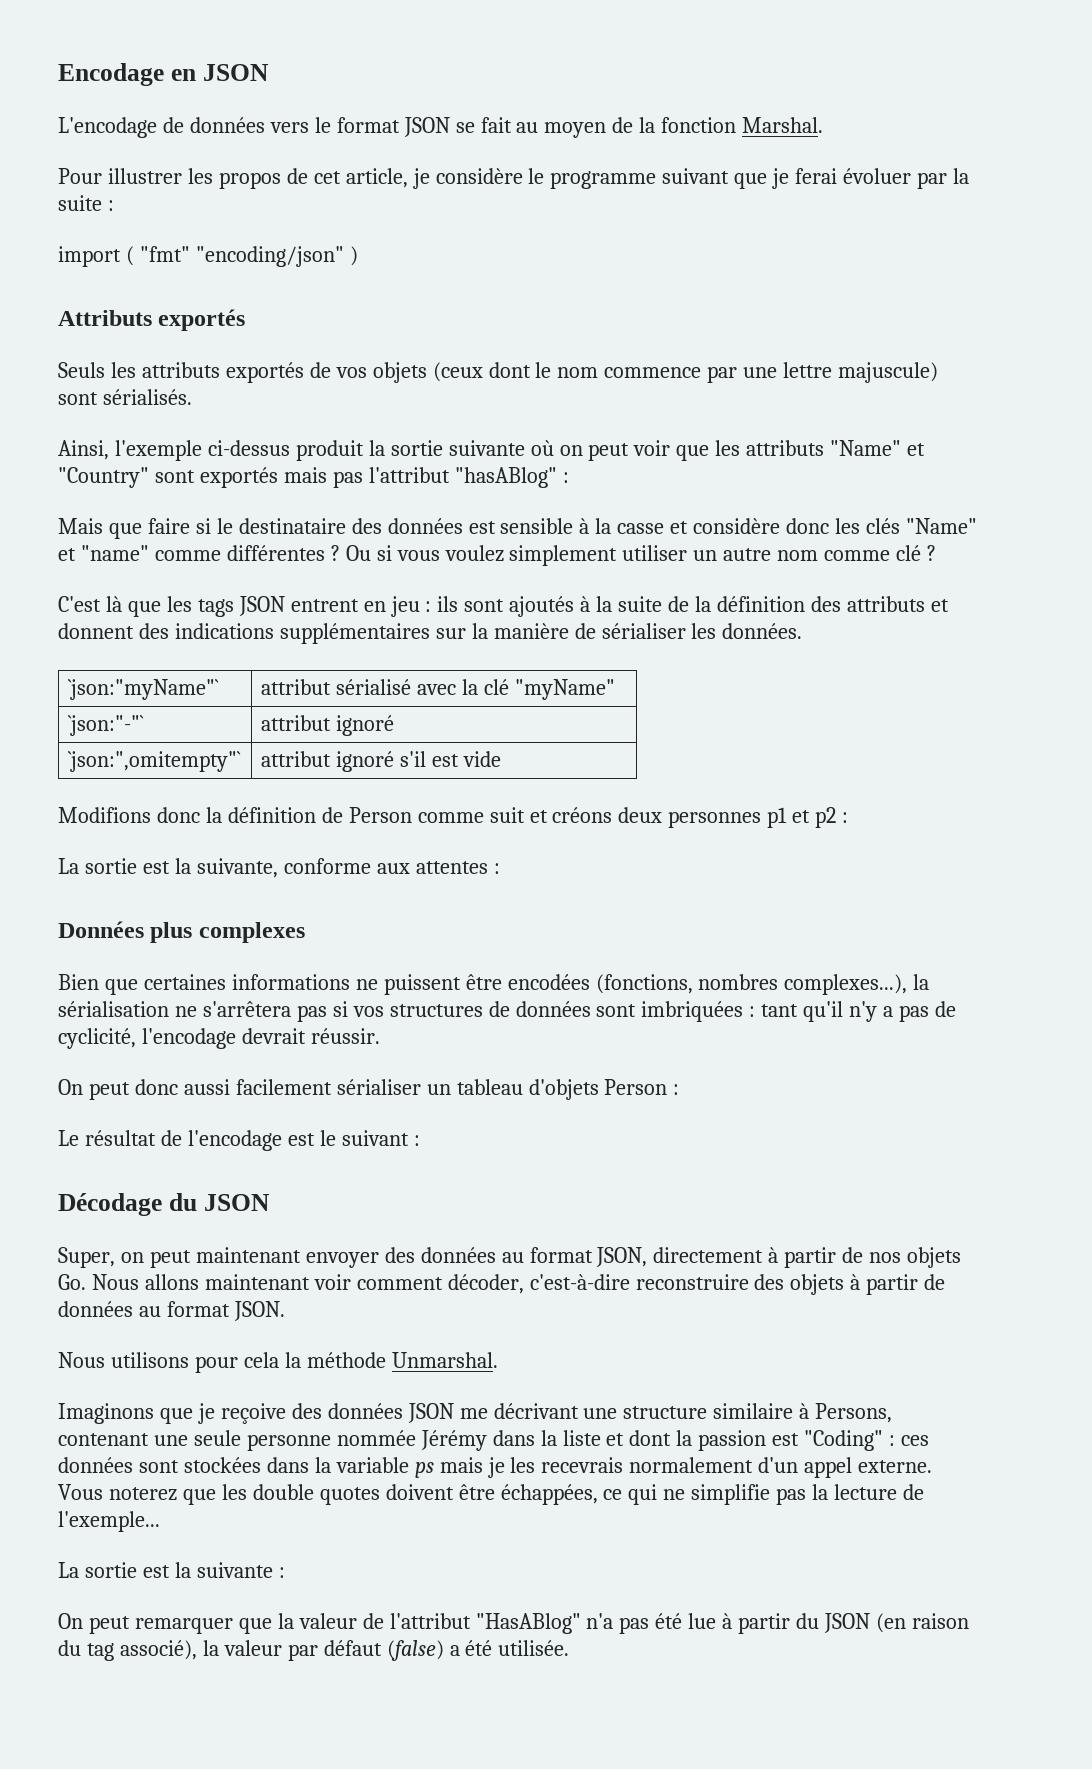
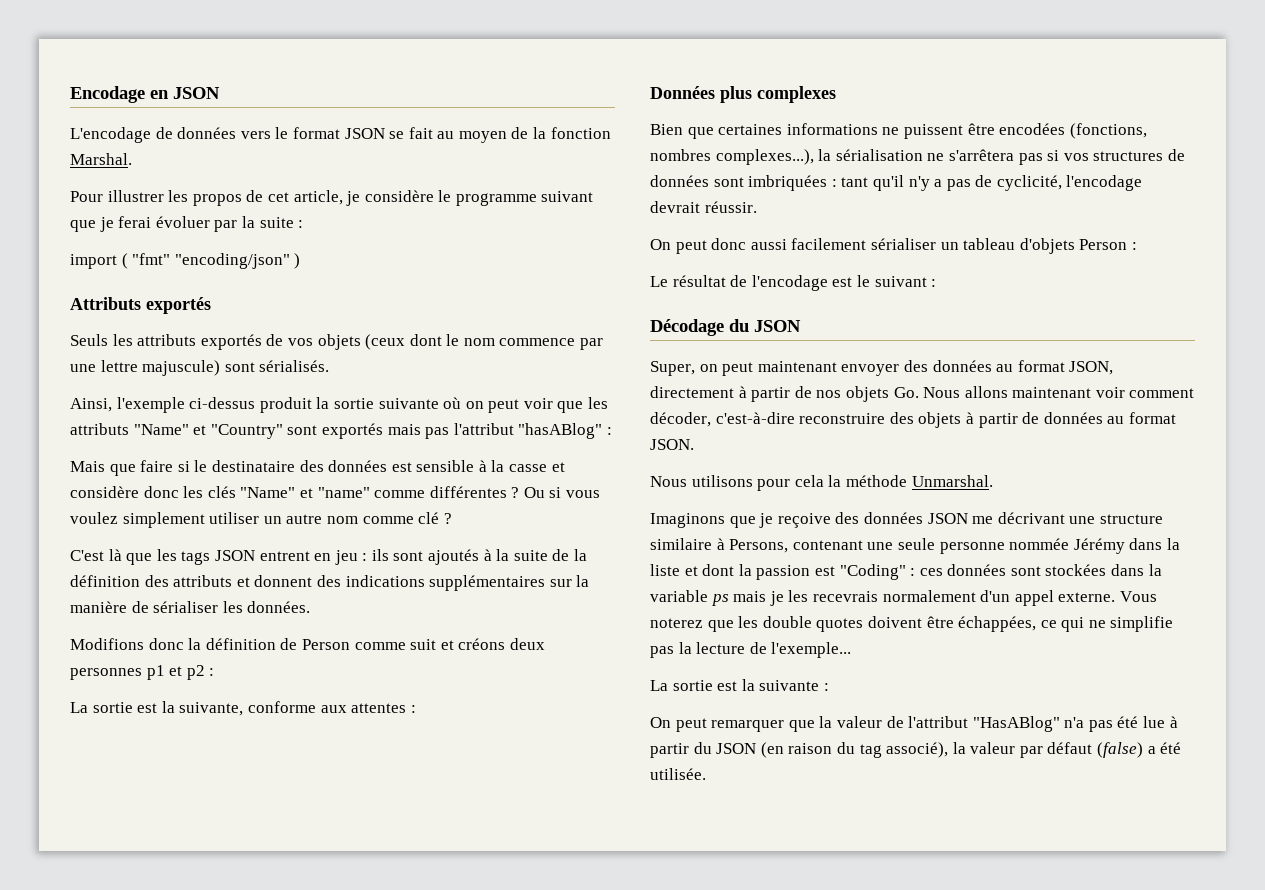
[68,679,220,700] [261,679,616,700] [68,715,145,736] [261,715,395,736] [68,751,242,772] [261,751,502,772] // `json:"myName"` | attribut sérialisé avec la clé "myName" // `json:"-"` | attribut ignoré // `json:",omitempty"` | attribut ignoré s'il est vide -> (311, 607) none

